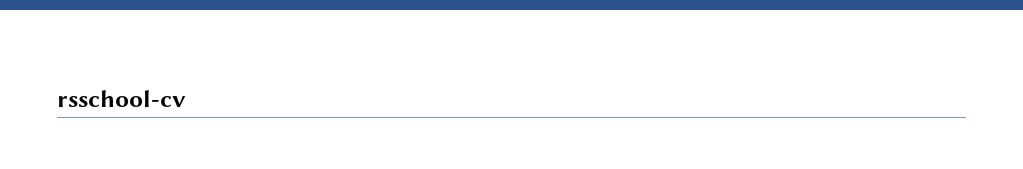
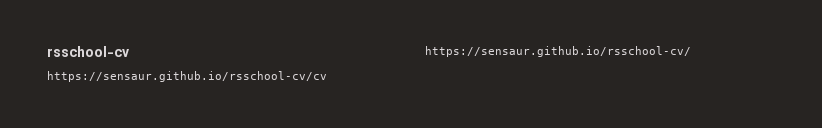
(186, 98) none -> [47,71,327,82] [425,46,691,57] // https://sensaur.github.io/rsschool-cv/cv https://sensaur.github.io/rsschool-cv/

